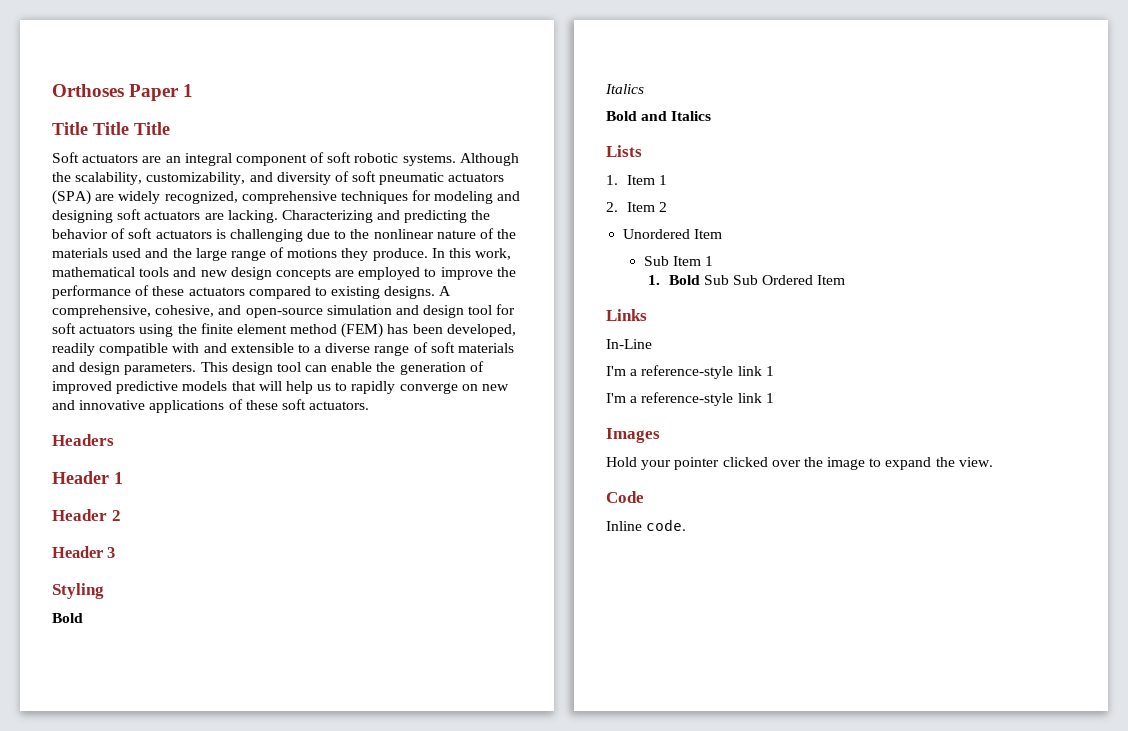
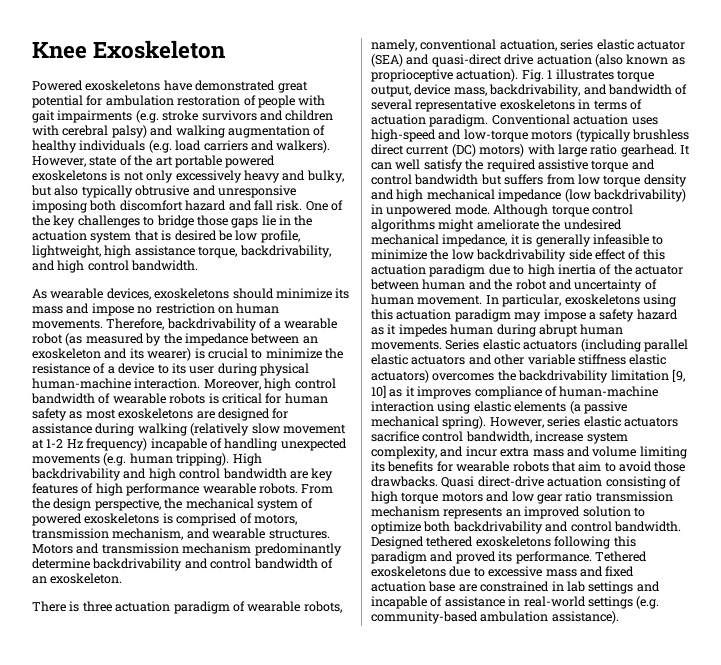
[52,84,194,101] [52,122,170,135] [52,152,519,166] [52,171,505,185] [52,190,521,205] [52,209,491,223] [52,228,517,242] [52,247,512,261] [52,267,516,280] [52,285,452,299] [52,304,516,318] [52,323,516,338] [52,342,515,356] [52,361,484,375] [52,381,510,394] [52,399,370,413] [52,434,114,446] [52,471,123,484] [52,509,121,521] [52,546,116,558] [52,583,104,599] [52,613,83,623] [605,84,644,94] [606,111,712,121] [606,145,642,157] [606,175,668,185] [606,202,668,212] [623,229,723,239] [643,256,714,266] [647,275,846,285] [606,309,647,321] [606,339,652,349] [606,365,774,379] [606,392,774,406] [606,428,660,443] [606,457,993,470] [606,491,644,503] [606,519,687,531] Orthoses Paper 1 // Title Title Title // Soft actuators are an integral component of soft robotic systems. Although the scalability, customizability, and diversity of soft pneumatic actuators (SPA) are widely recognized, comprehensive techniques for modeling and designing soft actuators are lacking. Characterizing and predicting the behavior of soft actuators is challenging due to the nonlinear nature of the materials used and the large range of motions they produce. In this work, mathematical tools and new design concepts are employed to improve the performance of these actuators compared to existing designs. A comprehensive, cohesive, and open-source simulation and design tool for soft actuators using the finite element method (FEM) has been developed, readily compatible with and extensible to a diverse range of soft materials and design parameters. This design tool can enable the generation of improved predictive models that will help us to rapidly converge on new and innovative applications of these soft actuators. // Headers // Header 1 // Header 2 // Header 3 // Styling // Bold // Italics // Bold and Italics // Lists // 1. Item 1 // 2. Item 2 // Unordered Item // Sub Item 1 // 1. Bold Sub Sub Ordered Item // Links // In-Line // I'm a reference-style link 1 // I'm a reference-style link 1 // Images // Hold your pointer clicked over the image to expand the view. // Code // Inline code. -> [32,40,226,59] [32,80,308,93] [32,95,326,108] [32,110,334,123] [32,125,326,138] [32,140,331,153] [32,155,276,168] [32,170,344,183] [31,185,296,198] [32,200,343,213] [32,215,313,228] [32,230,300,243] [32,245,331,258] [32,260,199,273] [32,288,350,300] [32,303,280,316] [32,318,337,331] [32,333,318,346] [32,348,343,361] [32,363,309,376] [32,378,336,391] [31,393,328,404] [32,408,289,421] [32,423,346,436] [32,438,347,451] [32,453,262,466] [31,468,334,481] [32,483,334,496] [32,498,314,511] [32,513,297,526] [32,528,330,540] [32,543,342,556] [32,558,333,571] [32,573,123,584] [32,601,342,614] [371,39,685,52] [371,54,685,67] [371,69,654,82] [371,84,688,97] [371,99,642,112] [371,114,658,127] [371,129,689,142] [371,144,690,157] [371,159,655,172] [371,174,687,187] [371,189,686,202] [371,204,633,217] [371,219,622,232] [371,234,664,247] [371,249,665,262] [371,264,683,277] [370,279,657,292] [371,294,676,307] [371,309,678,322] [371,324,624,337] [371,339,688,352] [371,354,667,365] [371,369,685,383] [371,385,659,399] [371,401,627,414] [371,416,678,429] [371,431,628,444] [371,446,687,459] [371,461,686,472] [371,476,681,489] [371,491,673,504] [371,506,645,519] [371,521,681,534] [371,536,636,549] [371,551,647,564] [371,566,635,577] [371,581,660,594] [371,596,660,609] [371,611,619,624] Knee Exoskeleton // Powered exoskeletons have demonstrated great potential for ambulation restoration of people with gait impairments (e.g. stroke survivors and children with cerebral palsy) and walking augmentation of healthy individuals (e.g. load carriers and walkers). However, state of the art portable powered exoskeletons is not only excessively heavy and bulky, but also typically obtrusive and unresponsive imposing both discomfort hazard and fall risk. One of the key challenges to bridge those gaps lie in the actuation system that is desired be low profile, lightweight, high assistance torque, backdrivability, and high control bandwidth. // As wearable devices, exoskeletons should minimize its mass and impose no restriction on human movements. Therefore, backdrivability of a wearable robot (as measured by the impedance between an exoskeleton and its wearer) is crucial to minimize the resistance of a device to its user during physical human-machine interaction. Moreover, high control bandwidth of wearable robots is critical for human safety as most exoskeletons are designed for assistance during walking (relatively slow movement at 1-2 Hz frequency) incapable of handling unexpected movements (e.g. human tripping). High backdrivability and high control bandwidth are key features of high performance wearable robots. From the design perspective, the mechanical system of powered exoskeletons is comprised of motors, transmission mechanism, and wearable structures. Motors and transmission mechanism predominantly determine backdrivability and control bandwidth of an exoskeleton. // There is three actuation paradigm of wearable robots, namely, conventional actuation, series elastic actuator (SEA) and quasi-direct drive actuation (also known as proprioceptive actuation). Fig. 1 illustrates torque output, device mass, backdrivability, and bandwidth of several representative exoskeletons in terms of actuation paradigm. Conventional actuation uses high-speed and low-torque motors (typically brushless direct current (DC) motors) with large ratio gearhead. It can well satisfy the required assistive torque and control bandwidth but suffers from low torque density and high mechanical impedance (low backdrivability) in unpowered mode. Although torque control algorithms might ameliorate the undesired mechanical impedance, it is generally infeasible to minimize the low backdrivability side effect of this actuation paradigm due to high inertia of the actuator between human and the robot and uncertainty of human movement. In particular, exoskeletons using this actuation paradigm may impose a safety hazard as it impedes human during abrupt human movements. Series elastic actuators (including parallel elastic actuators and other variable stiffness elastic actuators) overcomes the backdrivability limitation [9, 10] as it improves compliance of human-machine interaction using elastic elements (a passive mechanical spring). However, series elastic actuators sacrifice control bandwidth, increase system complexity, and incur extra mass and volume limiting its benefits for wearable robots that aim to avoid those drawbacks. Quasi direct-drive actuation consisting of high torque motors and low gear ratio transmission mechanism represents an improved solution to optimize both backdrivability and control bandwidth. Designed tethered exoskeletons following this paradigm and proved its performance. Tethered exoskeletons due to excessive mass and fixed actuation base are constrained in lab settings and incapable of assistance in real-world settings (e.g. community-based ambulation assistance).

